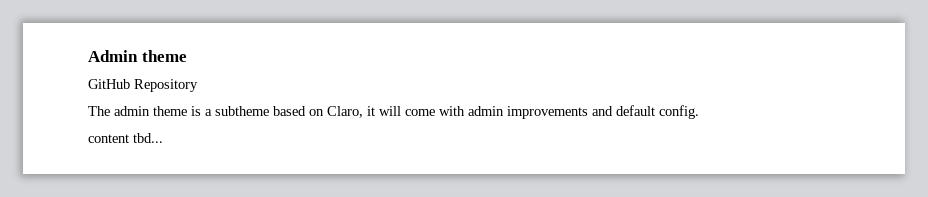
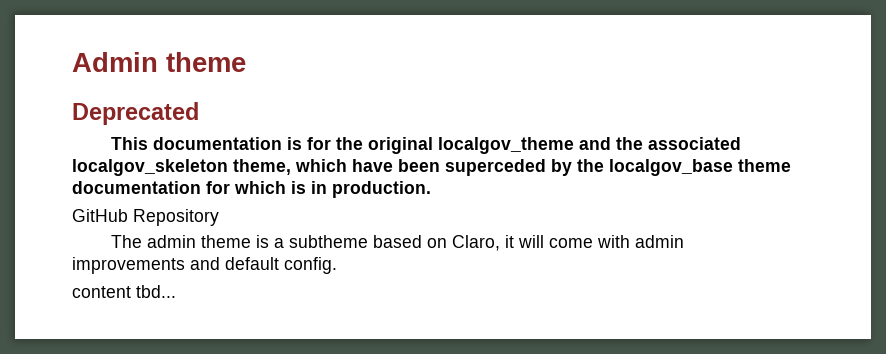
(187, 56) none -> [72,102,199,125] [111,137,742,154] [72,159,791,176] [72,181,431,198] // Deprecated // This documentation is for the original localgov_theme and the associated localgov_skeleton theme, which have been superceded by the localgov_base theme documentation for which is in production.

